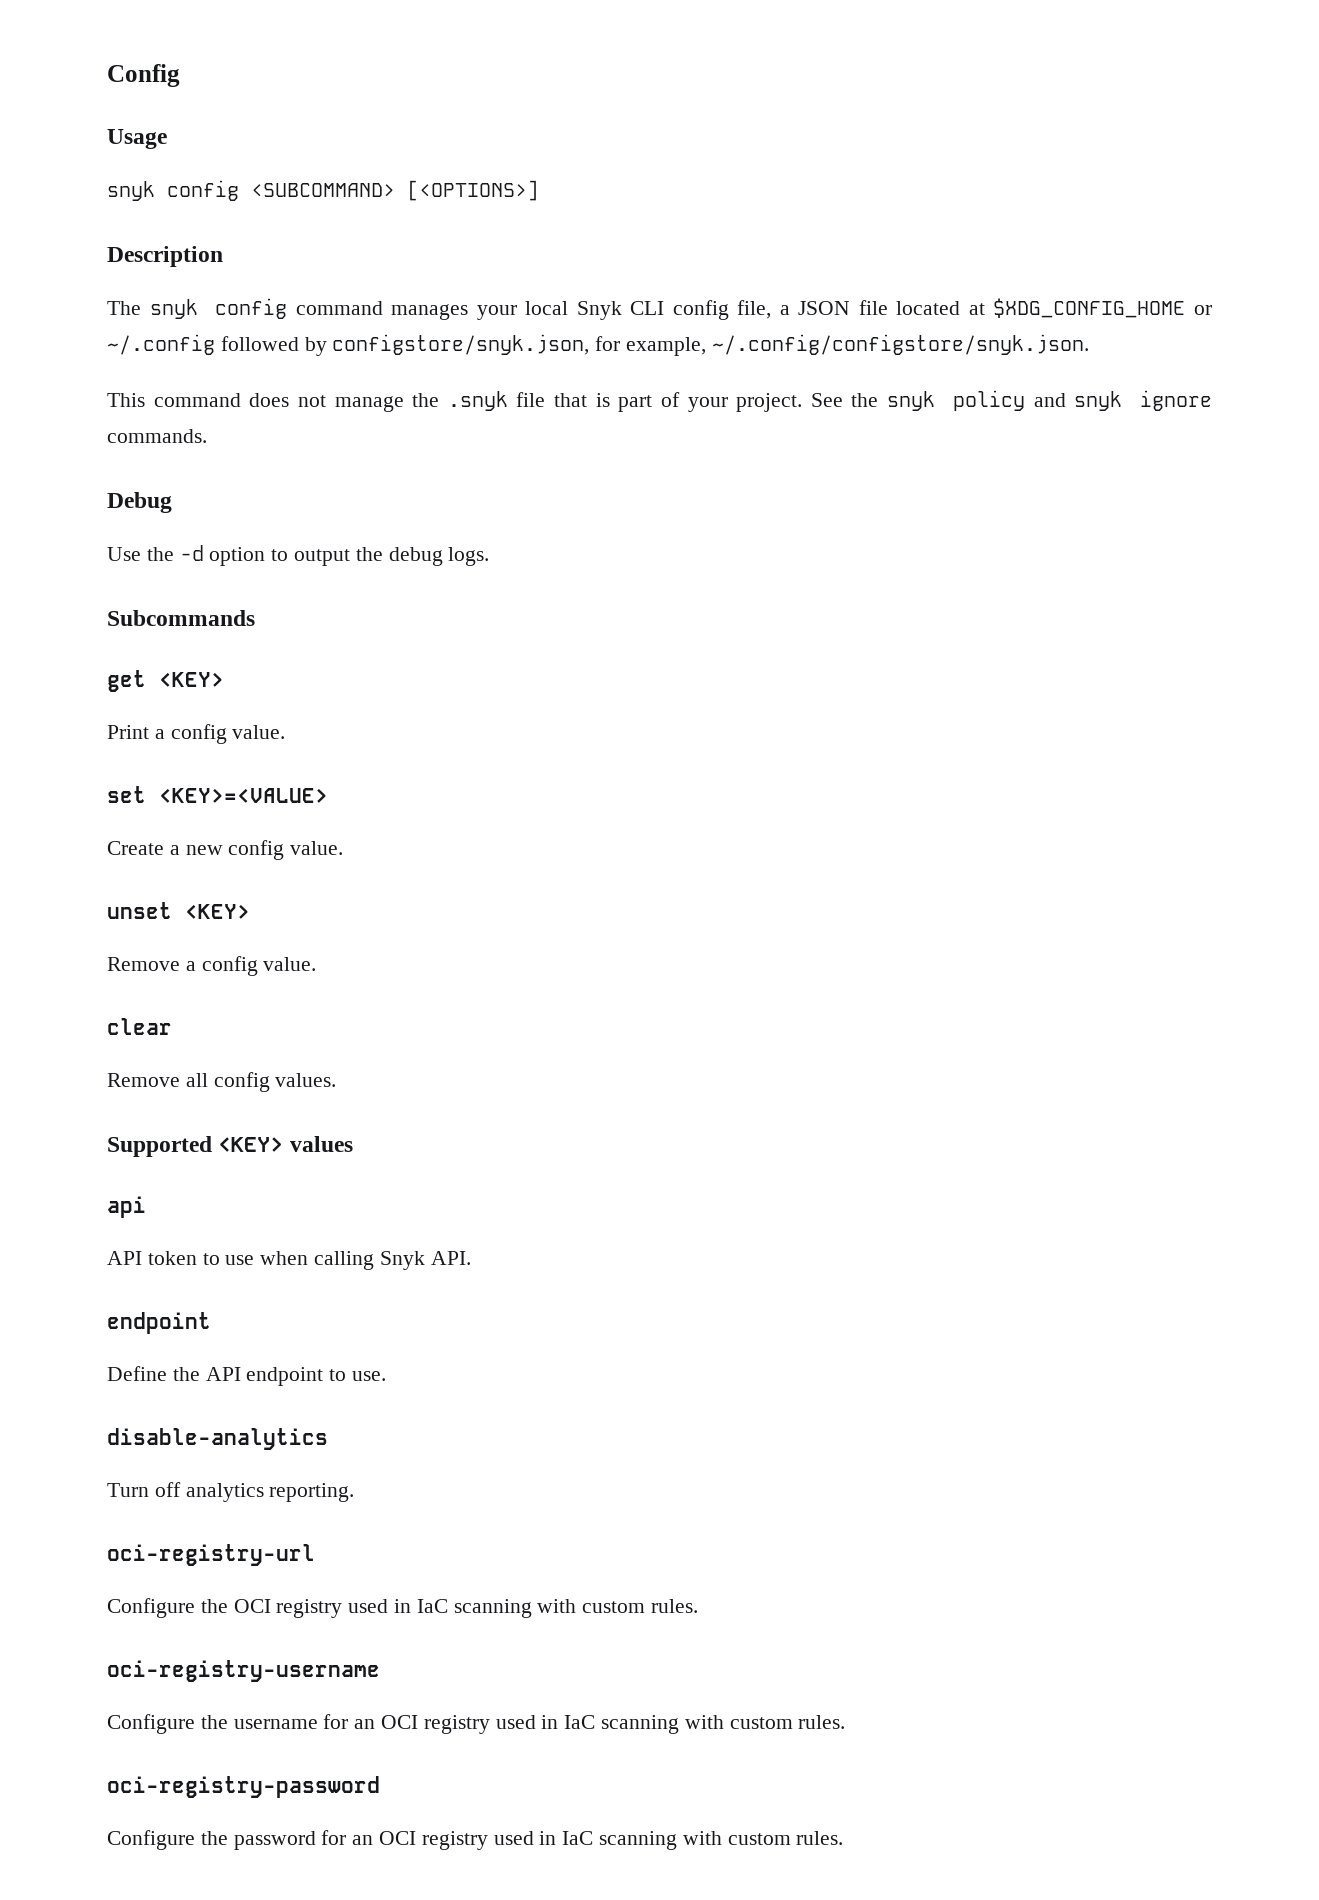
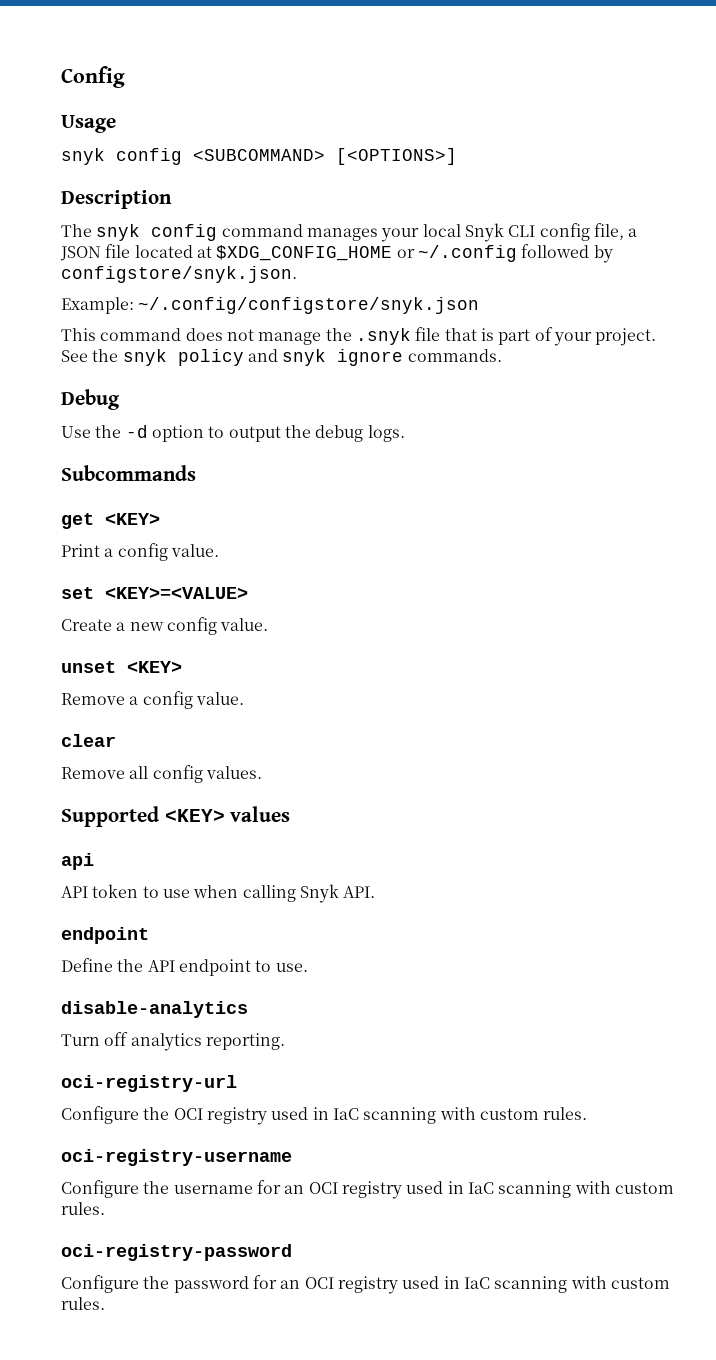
[332,334,1089,356] configstore/snyk.json, for example, ~/.config/configstore/snyk.json. -> [61,266,297,283] [61,297,480,314] configstore/snyk.json. // Example: ~/.config/configstore/snyk.json

